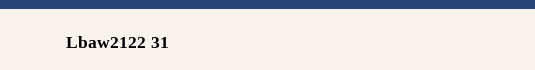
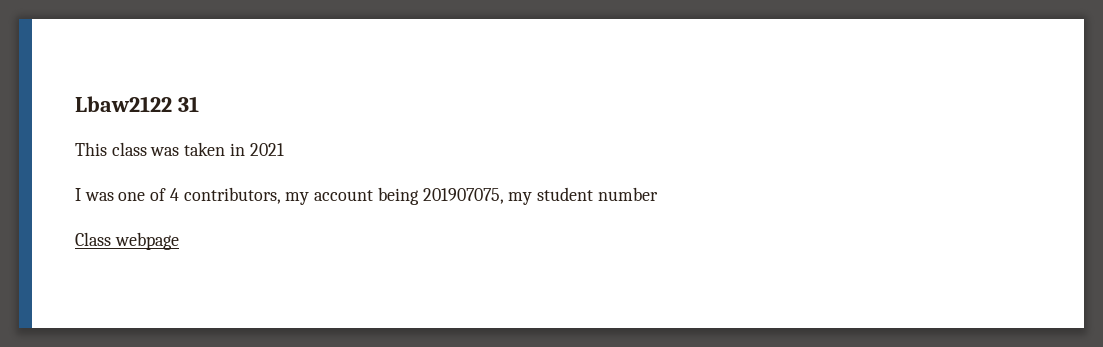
(169, 42) none -> [75,142,284,156] [75,187,658,205] [75,232,179,250] // This class was taken in 2021 // I was one of 4 contributors, my account being 201907075, my student number // Class webpage

